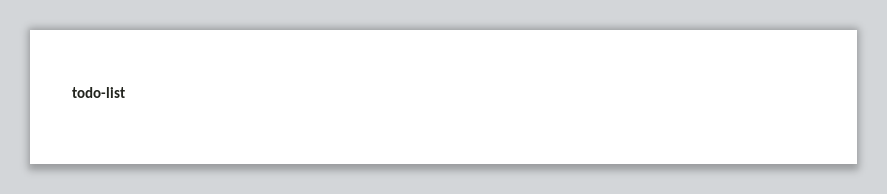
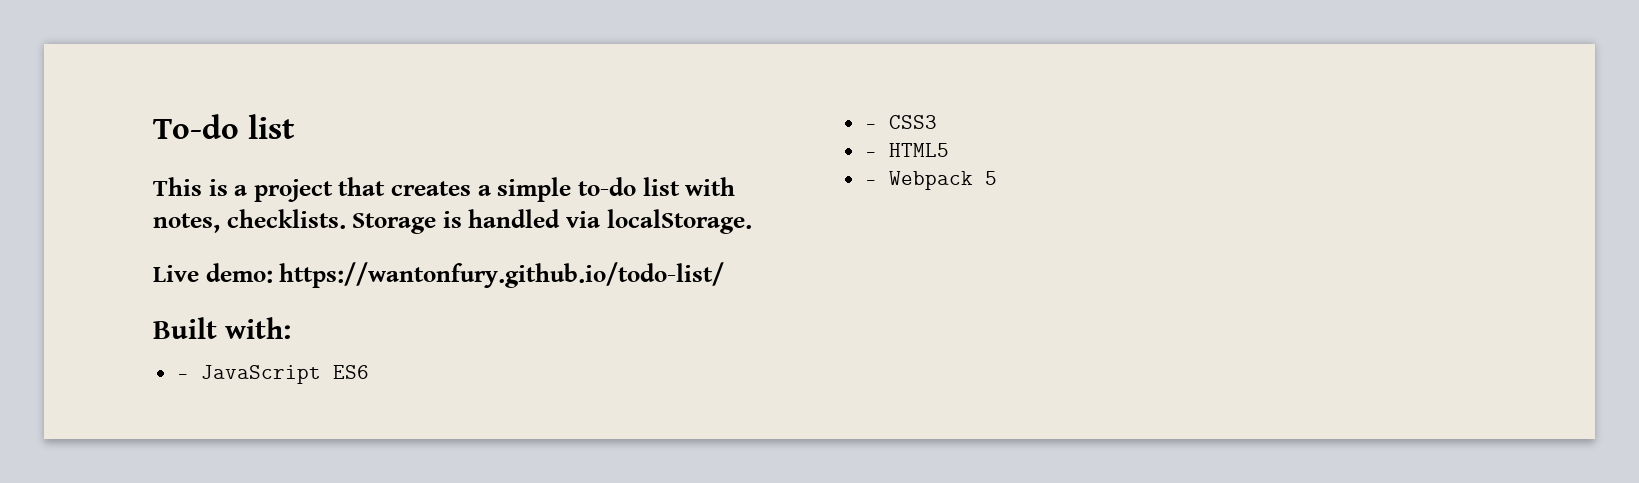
[72,87,125,98] todo-list -> [153,114,295,139] [153,177,736,202] [153,209,752,234] [153,262,725,288] [153,317,291,339] [176,365,369,384] [864,115,937,129] [864,143,949,157] [864,171,997,190] To-do list // This is a project that creates a simple to-do list with notes, checklists. Storage is handled via localStorage. // Live demo: https://wantonfury.github.io/todo-list/ // Built with: // - JavaScript ES6 // - CSS3 // - HTML5 // - Webpack 5

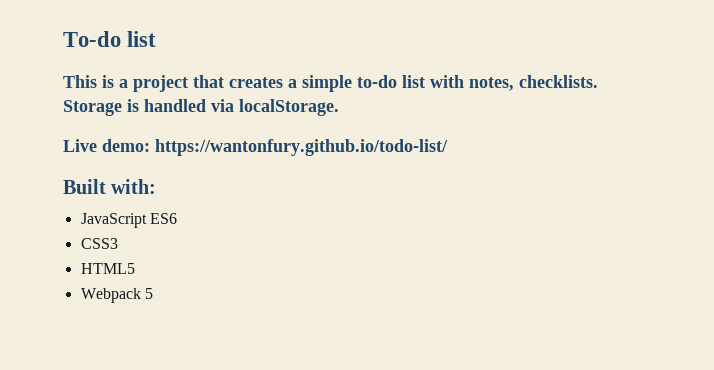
[176,374,189,379] - -> (157, 186) none
[864,124,877,129] - -> (177, 218) none
[864,152,877,157] - -> (118, 243) none
[864,180,877,185] - -> (135, 268) none

